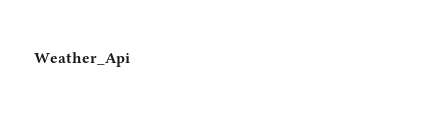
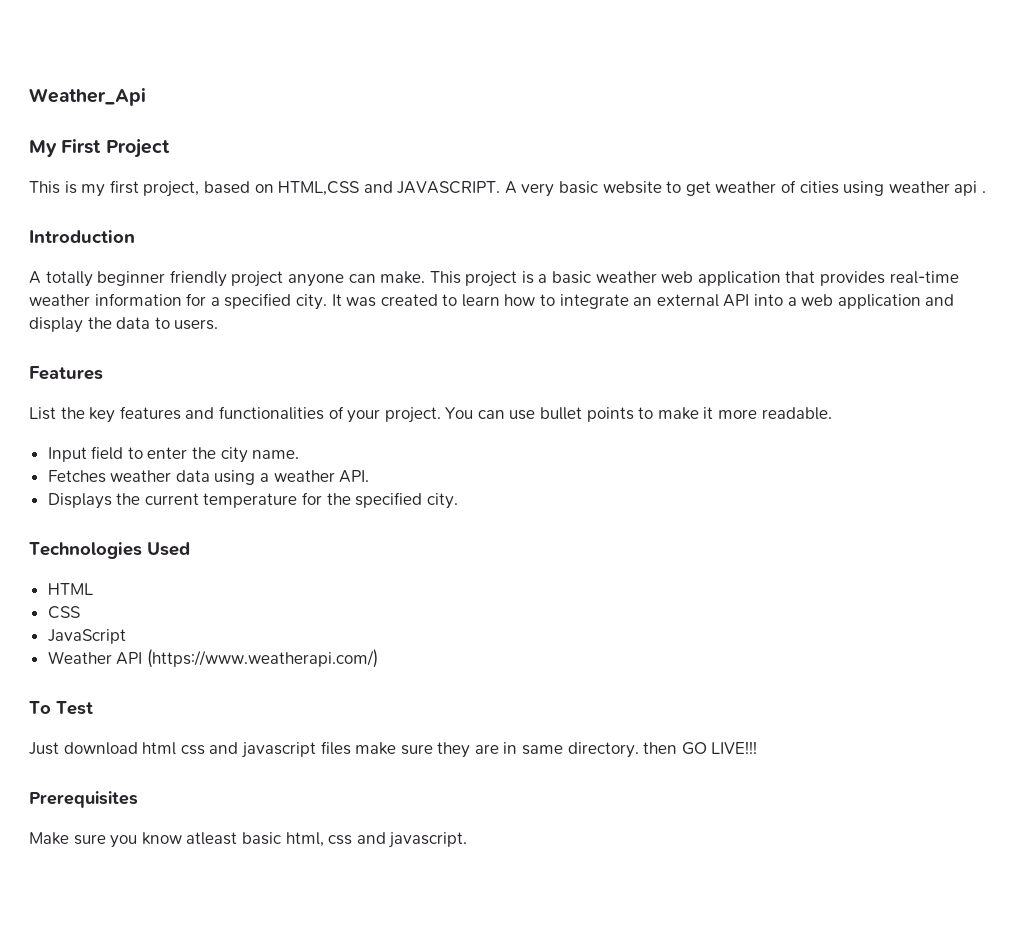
(130, 59) none -> [29,139,170,158] [29,180,986,197] [29,230,135,243] [29,270,959,287] [29,293,955,310] [29,317,219,333] [29,366,103,380] [29,406,832,423] [47,446,300,463] [47,470,370,485] [47,492,458,509] [29,542,190,559] [47,583,93,595] [47,606,80,619] [47,629,126,644] [47,649,378,668] [29,701,93,715] [29,741,758,758] [29,791,138,808] [29,832,468,848] // My First Project // This is my first project, based on HTML,CSS and JAVASCRIPT. A very basic website to get weather of cities using weather api . // Introduction // A totally beginner friendly project anyone can make. This project is a basic weather web application that provides real-time weather information for a specified city. It was created to learn how to integrate an external API into a web application and display the data to users. // Features // List the key features and functionalities of your project. You can use bullet points to make it more readable. // Input field to enter the city name. // Fetches weather data using a weather API. // Displays the current temperature for the specified city. // Technologies Used // HTML // CSS // JavaScript // Weather API (https://www.weatherapi.com/) // To Test // Just download html css and javascript files make sure they are in same directory. then GO LIVE!!! // Prerequisites // Make sure you know atleast basic html, css and javascript.

